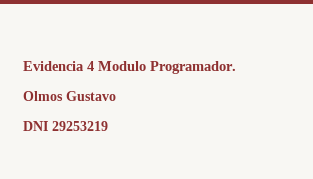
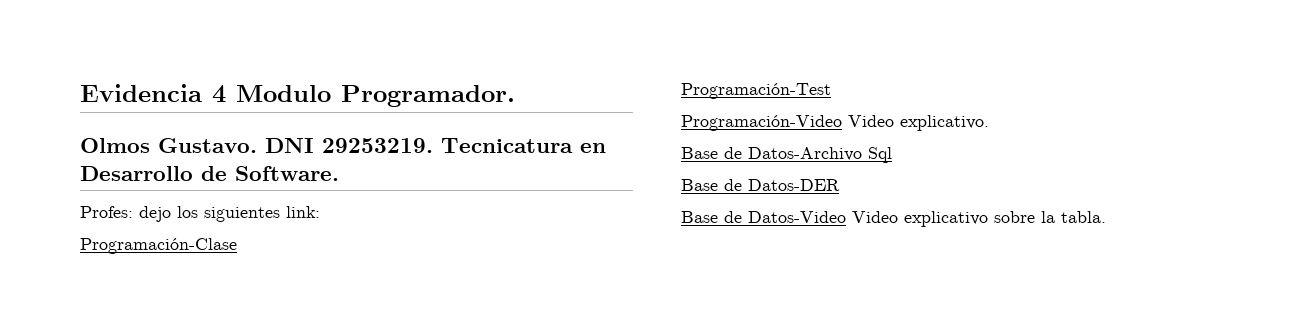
[66,91,116,101] [23,121,108,131] Gustavo // DNI 29253219 -> [158,138,606,153] [80,166,339,181] [80,206,320,222] [80,238,237,254] [681,83,831,99] [681,115,989,131] [681,147,892,163] [681,179,840,191] [681,211,1106,227] Gustavo. DNI 29253219. Tecnicatura en Desarrollo de Software. // Profes: dejo los siguientes link: // Programación-Clase // Programación-Test // Programación-Video Video explicativo. // Base de Datos-Archivo Sql // Base de Datos-DER // Base de Datos-Video Video explicativo sobre la tabla.

